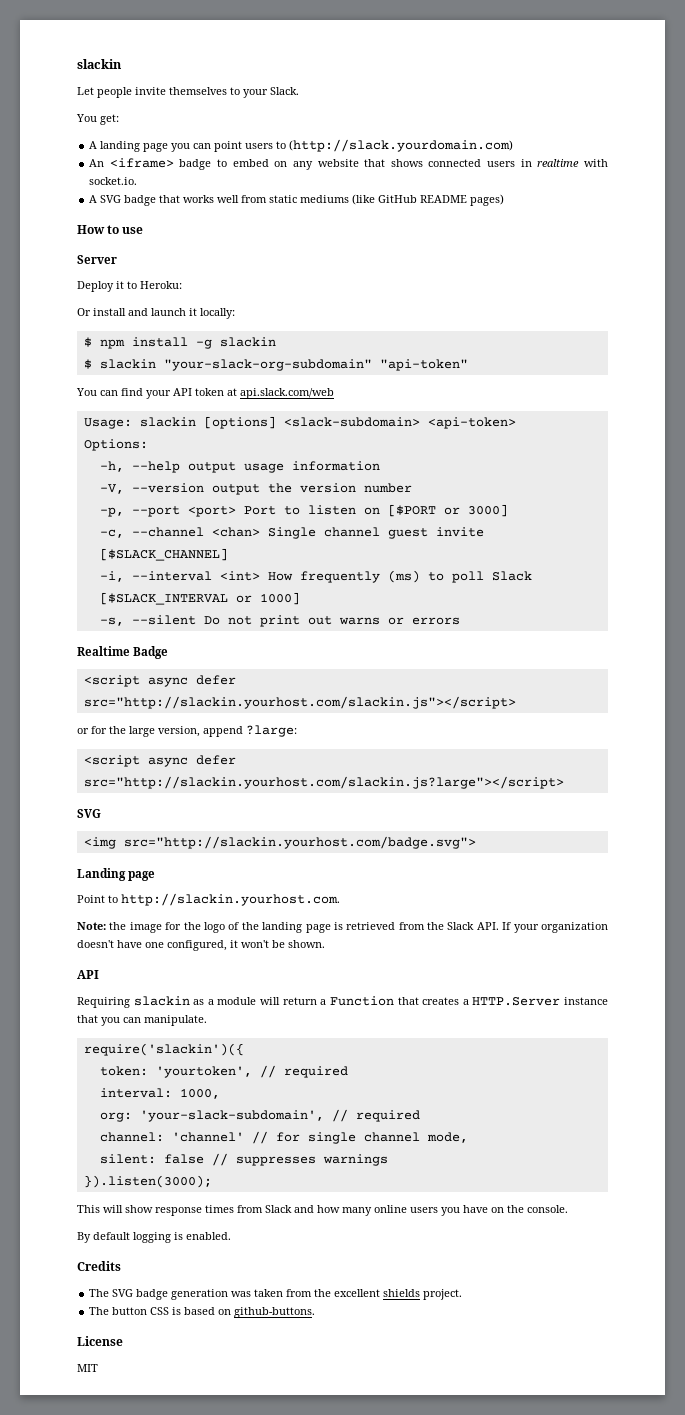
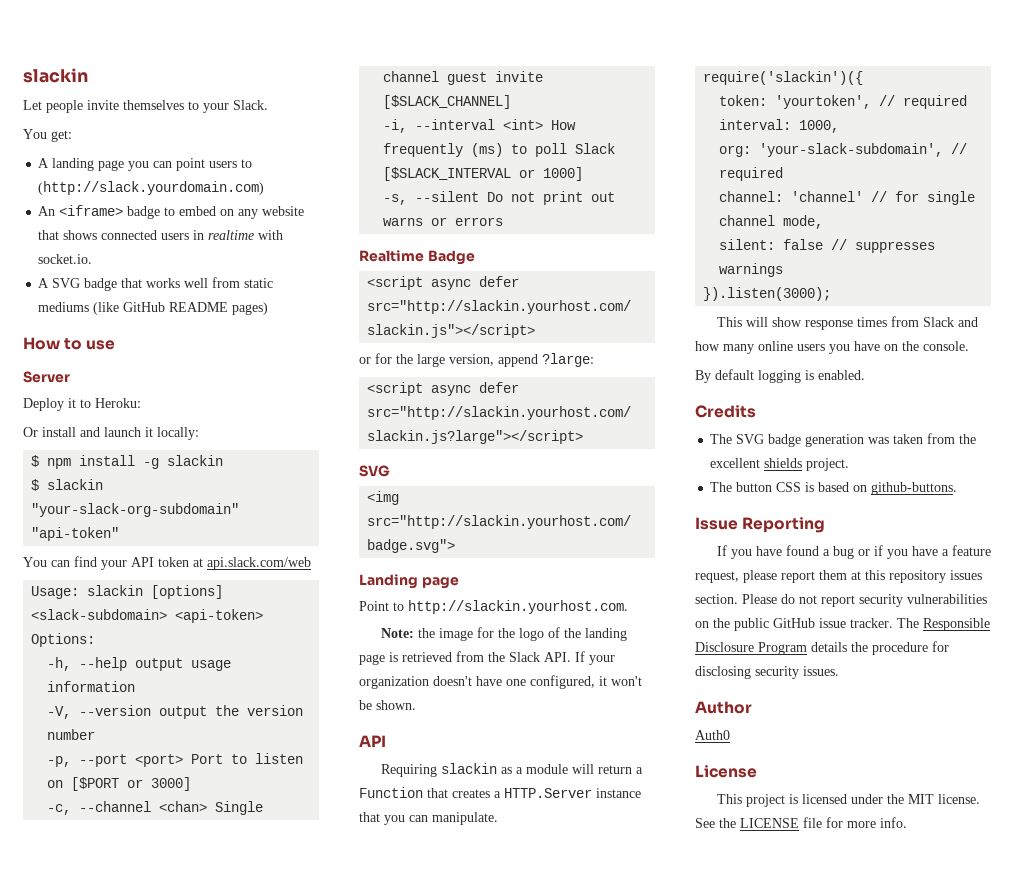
[77,1336,123,1346] [77,1364,98,1372] License // MIT -> [695,517,826,533] [716,545,991,559] [695,570,982,583] [695,594,987,607] [695,618,990,631] [695,641,949,655] [695,666,839,679] [695,701,752,714] [695,730,730,740] [695,765,757,778] [716,794,980,807] [695,817,907,828] Issue Reporting // If you have found a bug or if you have a feature request, please report them at this repository issues section. Please do not report security vulnerabilities on the public GitHub issue tracker. The Responsible Disclosure Program details the procedure for disclosing security issues. // Author // Auth0 // License // This project is licensed under the MIT license. See the LICENSE file for more info.

